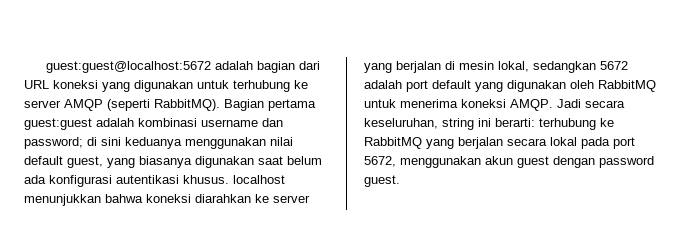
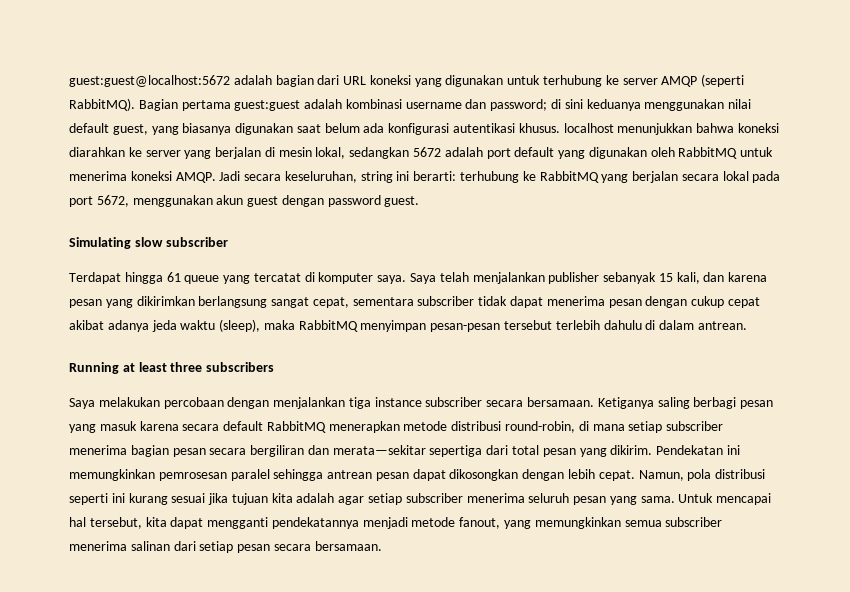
(400, 181) none -> [69,237,228,249] [69,272,768,284] [69,296,760,308] [69,319,747,332] [69,362,275,374] [69,397,774,409] [69,421,724,433] [69,445,740,457] [69,469,766,481] [69,493,772,505] [69,517,723,529] [69,541,382,553] // Simulating slow subscriber // Terdapat hingga 61 queue yang tercatat di komputer saya. Saya telah menjalankan publisher sebanyak 15 kali, dan karena pesan yang dikirimkan berlangsung sangat cepat, sementara subscriber tidak dapat menerima pesan dengan cukup cepat akibat adanya jeda waktu (sleep), maka RabbitMQ menyimpan pesan-pesan tersebut terlebih dahulu di dalam antrean. // Running at least three subscribers // Saya melakukan percobaan dengan menjalankan tiga instance subscriber secara bersamaan. Ketiganya saling berbagi pesan yang masuk karena secara default RabbitMQ menerapkan metode distribusi round-robin, di mana setiap subscriber menerima bagian pesan secara bergiliran dan merata—sekitar sepertiga dari total pesan yang dikirim. Pendekatan ini memungkinkan pemrosesan paralel sehingga antrean pesan dapat dikosongkan dengan lebih cepat. Namun, pola distribusi seperti ini kurang sesuai jika tujuan kita adalah agar setiap subscriber menerima seluruh pesan yang sama. Untuk mencapai hal tersebut, kita dapat mengganti pendekatannya menjadi metode fanout, yang memungkinkan semua subscriber menerima salinan dari setiap pesan secara bersamaan.

